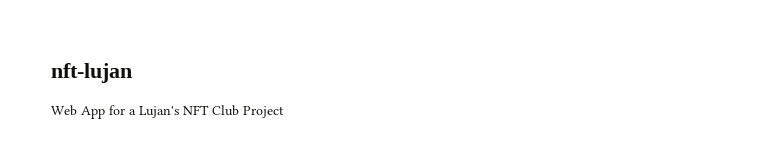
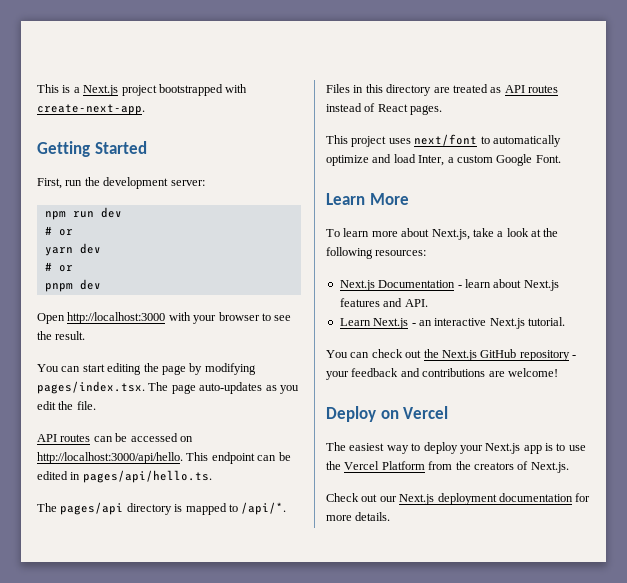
[51,63,132,83] [51,105,284,119] nft-lujan // Web App for a Lujan's NFT Club Project -> [37,84,248,96] [37,104,145,115] [37,141,147,157] [37,177,205,189] [44,207,122,220] [44,226,73,236] [44,243,101,256] [44,262,73,272] [44,279,101,292] [37,312,292,324] [37,331,86,340] [37,363,256,375] [37,381,299,394] [37,401,96,410] [37,433,193,442] [37,452,291,464] [37,470,212,483] [37,502,287,515] [326,84,558,96] [326,103,443,115] [326,134,561,147] [326,154,561,166] [326,193,409,205] [326,228,559,240] [326,247,427,259] [339,279,559,291] [339,298,428,307] [339,317,565,329] [326,349,576,361] [326,368,558,380] [326,406,449,422] [326,442,586,454] [326,461,569,473] [326,493,591,505] [326,512,391,521] This is a Next.js project bootstrapped with create-next-app. // Getting Started // First, run the development server: // npm run dev // # or // yarn dev // # or // pnpm dev // Open http://localhost:3000 with your browser to see the result. // You can start editing the page by modifying pages/index.tsx. The page auto-updates as you edit the file. // API routes can be accessed on http://localhost:3000/api/hello. This endpoint can be edited in pages/api/hello.ts. // The pages/api directory is mapped to /api/*. Files in this directory are treated as API routes instead of React pages. // This project uses next/font to automatically optimize and load Inter, a custom Google Font. // Learn More // To learn more about Next.js, take a look at the following resources: // Next.js Documentation - learn about Next.js features and API. // Learn Next.js - an interactive Next.js tutorial. // You can check out the Next.js GitHub repository - your feedback and contributions are welcome! // Deploy on Vercel // The easiest way to deploy your Next.js app is to use the Vercel Platform from the creators of Next.js. // Check out our Next.js deployment documentation for more details.

